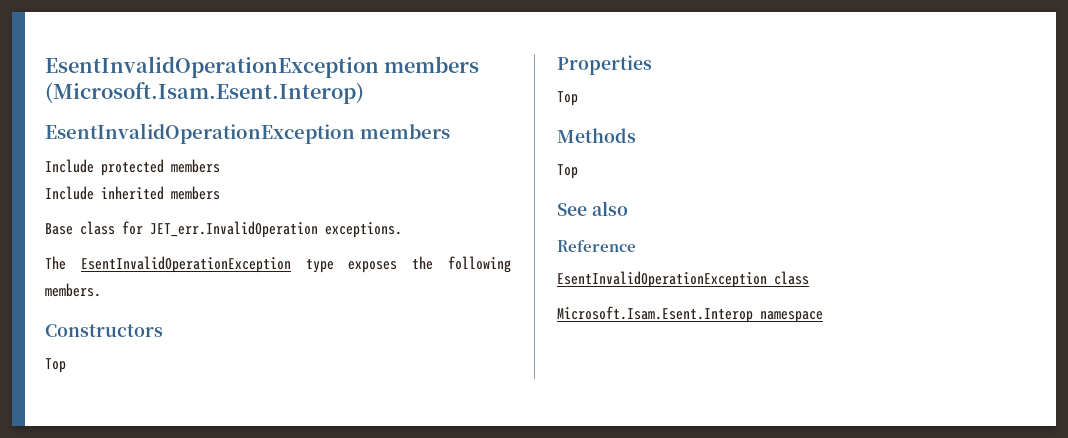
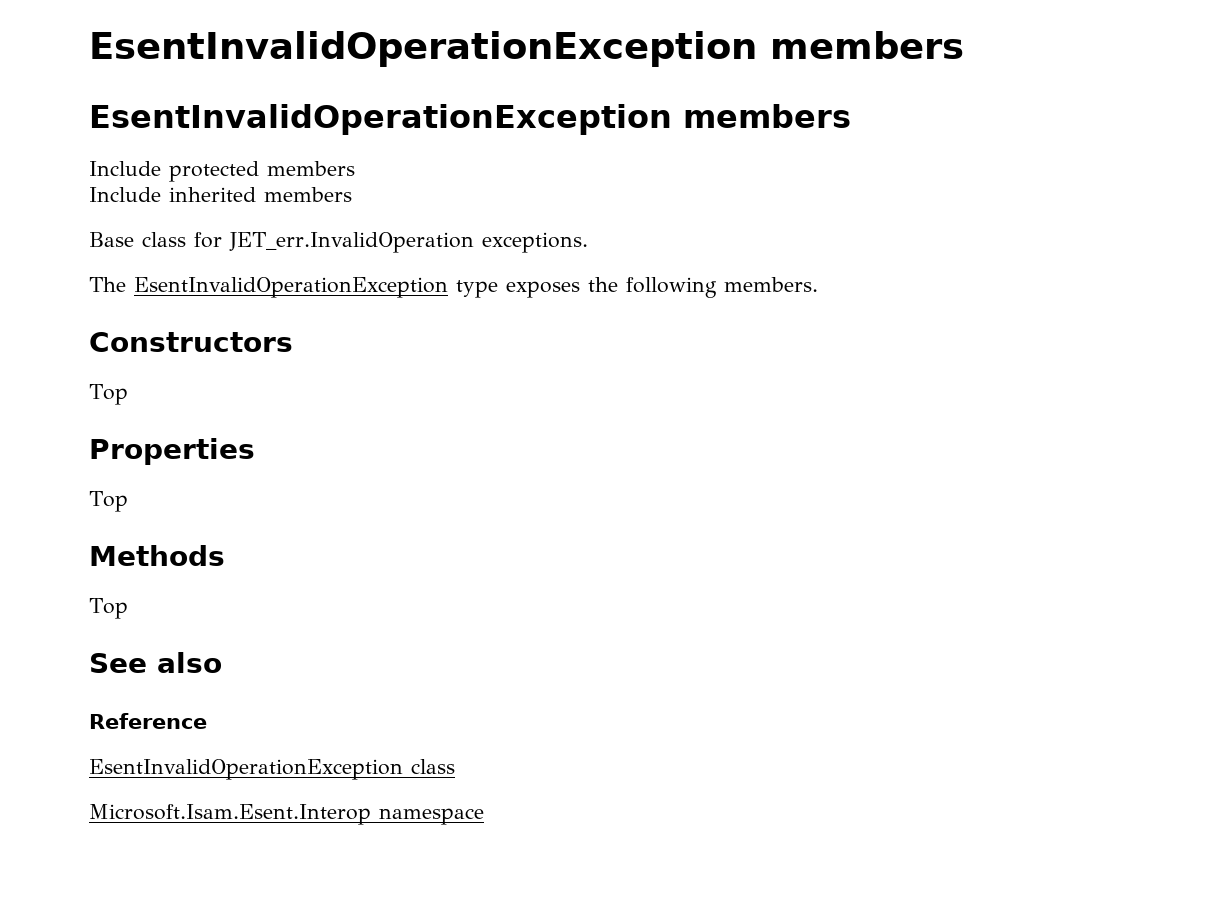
[45,56,480,78] [45,82,364,104] EsentInvalidOperationException members (Microsoft.Isam.Esent.Interop) -> [89,31,964,67] EsentInvalidOperationException members

